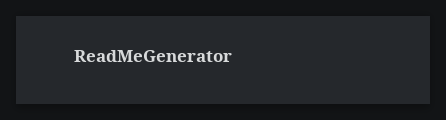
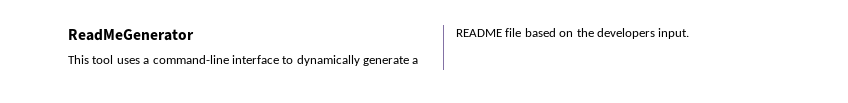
(232, 56) none -> [68,55,419,66] [456,28,690,39] // This tool uses a command-line interface to dynamically generate a README file based on the developers input.

